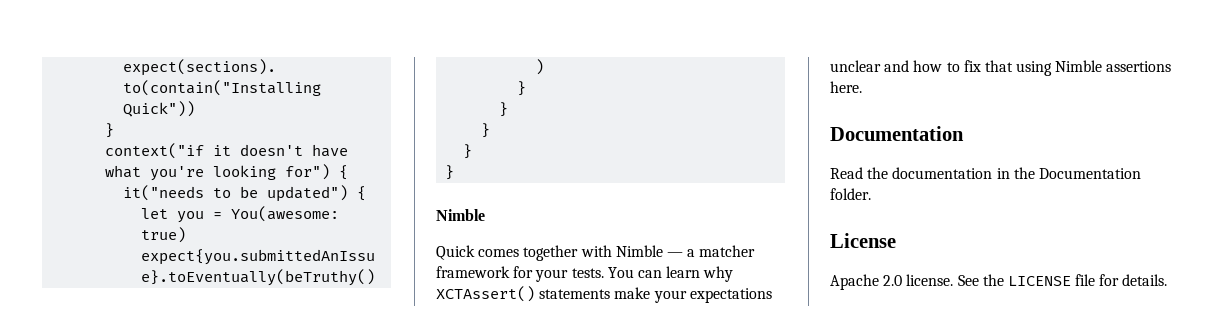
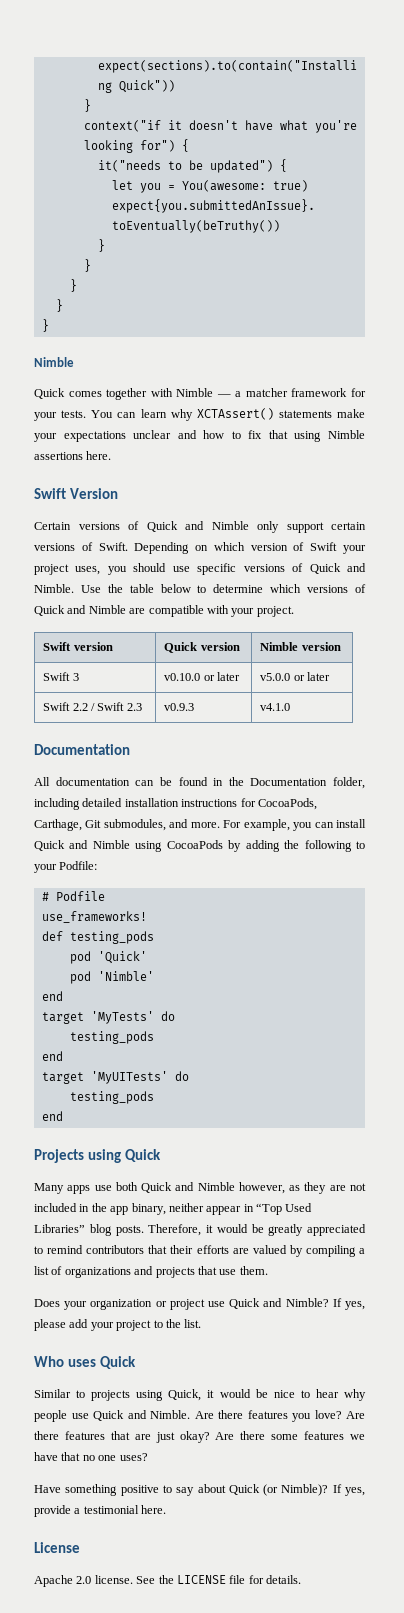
[830,126,964,141] [830,167,1141,179] [830,188,871,200] Documentation // Read the documentation in the Documentation folder. -> [34,488,118,499] [34,521,366,533] [34,542,366,554] [34,563,367,575] [34,584,366,593] [34,605,294,617] [43,642,113,651] [164,642,240,653] [260,642,341,651] [43,672,79,681] [164,672,240,681] [260,672,330,681] [43,702,142,711] [164,703,195,711] [260,703,291,711] [34,744,130,755] [34,777,365,789] [34,798,317,810] [34,819,367,831] [34,840,366,852] [34,861,98,873] [41,891,105,901] [41,911,147,923] [41,931,154,944] [69,951,147,964] [69,971,154,984] [41,991,63,1001] [41,1011,175,1024] [69,1031,154,1044] [41,1051,63,1061] [41,1071,189,1084] [69,1091,154,1104] [41,1111,63,1121] [34,1149,161,1163] [34,1182,366,1194] [34,1203,313,1215] [34,1224,366,1236] [34,1245,365,1257] [34,1266,268,1278] [34,1298,365,1310] [34,1319,202,1331] [34,1356,136,1369] [34,1389,366,1401] [34,1410,365,1422] [34,1431,365,1443] [34,1452,148,1461] [34,1484,366,1496] [34,1505,167,1517] Swift Version // Certain versions of Quick and Nimble only support certain versions of Swift. Depending on which version of Swift your project uses, you should use specific versions of Quick and Nimble. Use the table below to determine which versions of Quick and Nimble are compatible with your project. // Swift version | Quick version | Nimble version // Swift 3 | v0.10.0 or later | v5.0.0 or later // Swift 2.2 / Swift 2.3 | v0.9.3 | v4.1.0 // Documentation // All documentation can be found in the Documentation folder, including detailed installation instructions for CocoaPods, Carthage, Git submodules, and more. For example, you can install Quick and Nimble using CocoaPods by adding the following to your Podfile: // # Podfile // use_frameworks! // def testing_pods // pod 'Quick' // pod 'Nimble' // end // target 'MyTests' do // testing_pods // end // target 'MyUITests' do // testing_pods // end // Projects using Quick // Many apps use both Quick and Nimble however, as they are not included in the app binary, neither appear in “Top Used Libraries” blog posts. Therefore, it would be greatly appreciated to remind contributors that their efforts are valued by compiling a list of organizations and projects that use them. // Does your organization or project use Quick and Nimble? If yes, please add your project to the list. // Who uses Quick // Similar to projects using Quick, it would be nice to hear why people use Quick and Nimble. Are there features you love? Are there features that are just okay? Are there some features we have that no one uses? // Have something positive to say about Quick (or Nimble)? If yes, provide a testimonial here.

